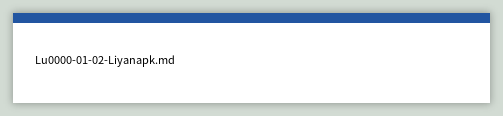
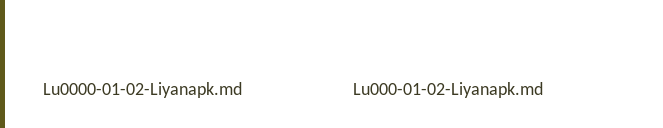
(175, 61) none -> [353,82,543,98] Lu000-01-02-Liyanapk.md

